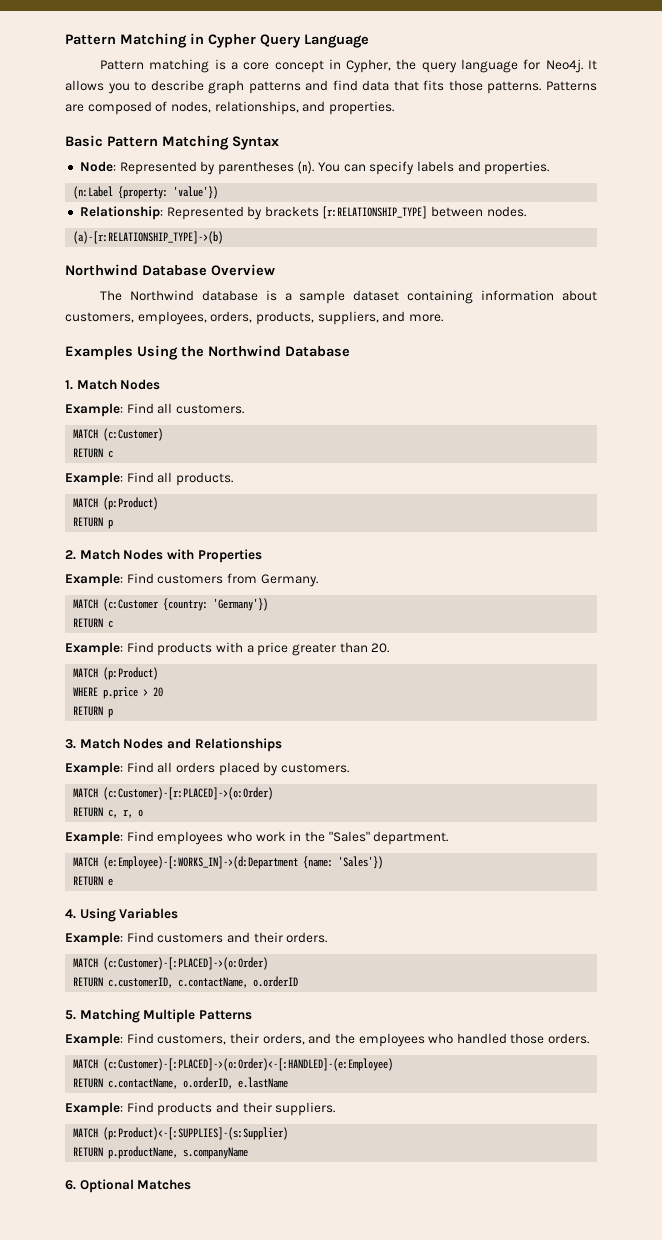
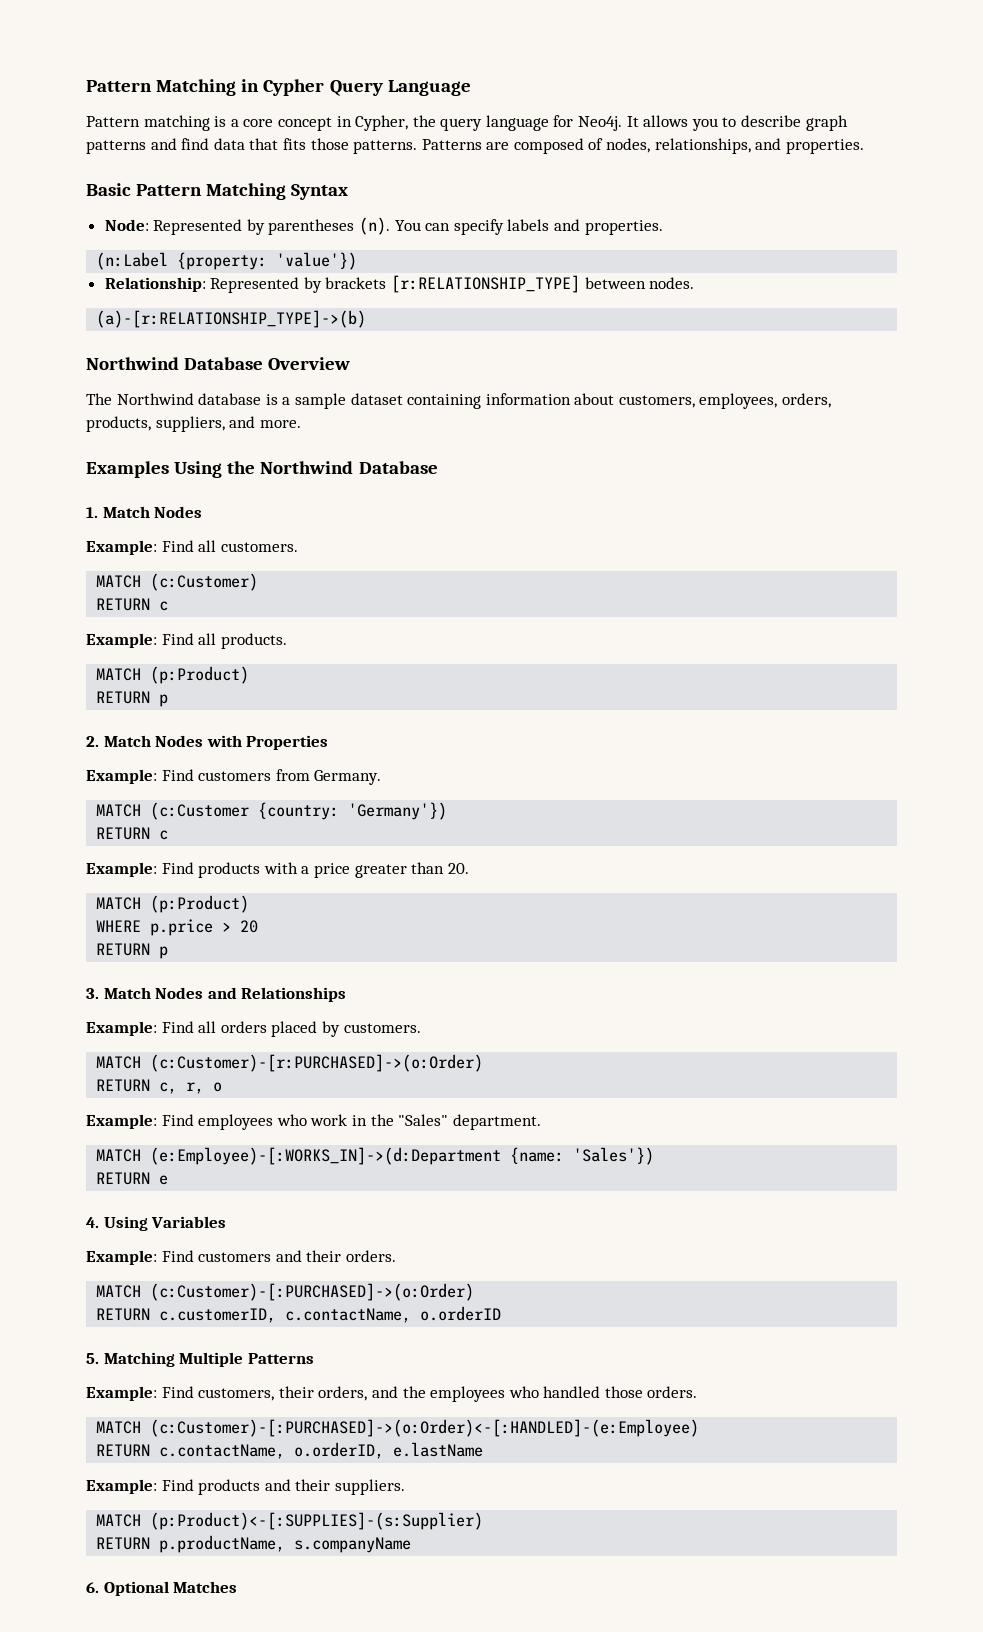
[103,787,274,800] (c:Customer)-[r:PLACED]->(o:Order) -> [150,1054,484,1072] (c:Customer)-[r:PURCHASED]->(o:Order)
[103,957,269,970] (c:Customer)-[:PLACED]->(o:Order) -> [150,1283,475,1301] (c:Customer)-[:PURCHASED]->(o:Order)
[103,1058,394,1071] (c:Customer)-[:PLACED]->(o:Order)<-[:HANDLED]-(e:Employee) -> [150,1419,700,1437] (c:Customer)-[:PURCHASED]->(o:Order)<-[:HANDLED]-(e:Employee)

